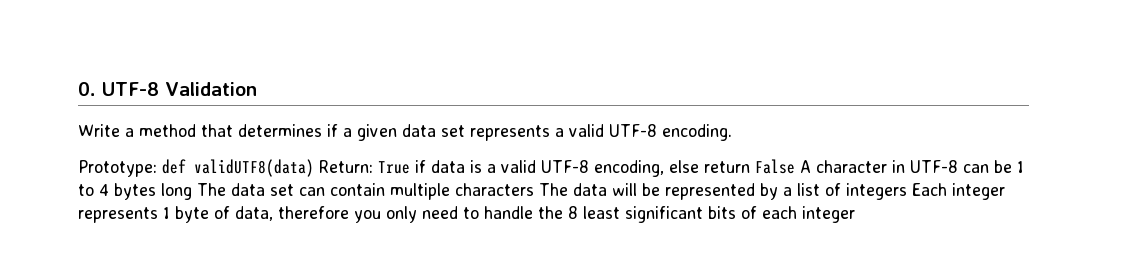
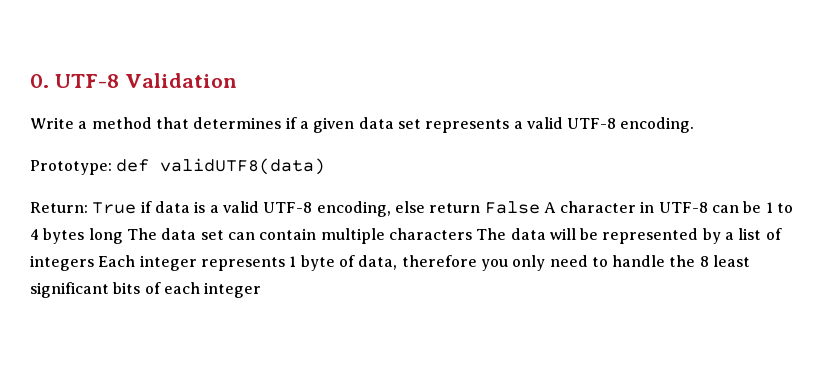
(314, 168) none -> (326, 166) //

